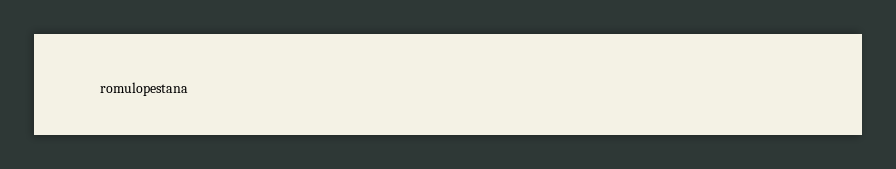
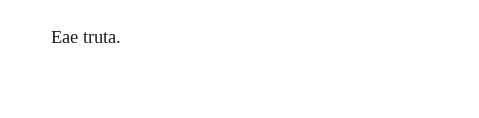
[100,82,188,96] romulopestana -> [51,31,121,43] Eae truta.

